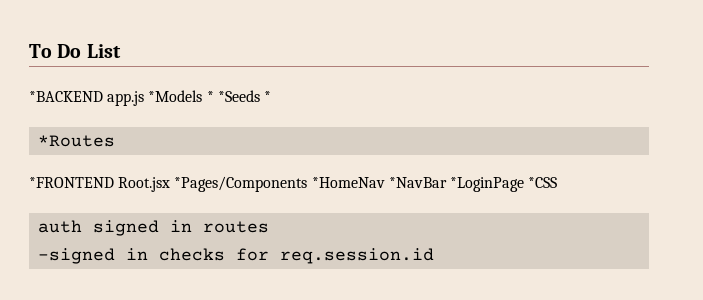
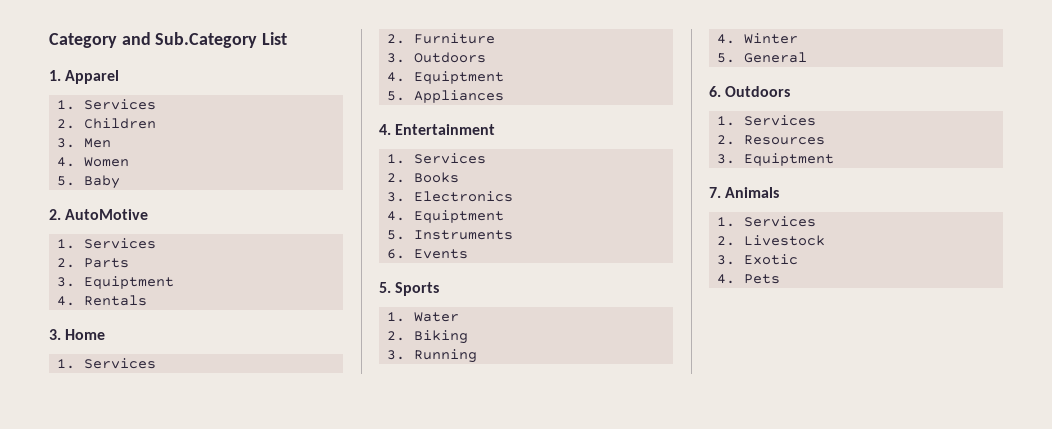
[29,44,121,58] [29,90,271,106] [38,135,116,147] [29,176,558,192] [38,220,270,236] [38,248,435,264] To Do List // *BACKEND app.js *Models * *Seeds * // *Routes // *FRONTEND Root.jsx *Pages/Components *HomeNav *NavBar *LoginPage *CSS // auth signed in routes // -signed in checks for req.session.id -> [49,32,288,48] [49,70,120,84] [56,99,156,110] [56,118,156,129] [56,138,111,148] [56,157,129,167] [56,175,120,189] [49,209,149,220] [56,238,156,249] [56,258,129,268] [56,276,174,289] [56,295,147,306] [49,329,106,340] [56,358,156,369] [386,33,495,44] [386,52,486,63] [386,71,504,84] [386,90,504,103] [379,124,496,135] [386,153,486,164] [386,172,459,183] [386,191,513,202] [386,210,504,223] [386,230,513,240] [386,249,468,259] [379,282,440,296] [386,312,459,322] [386,330,468,344] [386,349,477,363] [716,33,798,44] [716,52,807,63] [709,86,791,97] [716,115,816,126] [716,135,825,145] [716,153,834,166] [709,187,780,198] [716,216,816,227] [716,235,825,246] [716,254,798,265] [716,274,780,284] Category and Sub.Category List // 1. Apparel // 1. Services // 2. Children // 3. Men // 4. Women // 5. Baby // 2. AutoMotive // 1. Services // 2. Parts // 3. Equiptment // 4. Rentals // 3. Home // 1. Services // 2. Furniture // 3. Outdoors // 4. Equiptment // 5. Appliances // 4. Entertainment // 1. Services // 2. Books // 3. Electronics // 4. Equiptment // 5. Instruments // 6. Events // 5. Sports // 1. Water // 2. Biking // 3. Running // 4. Winter // 5. General // 6. Outdoors // 1. Services // 2. Resources // 3. Equiptment // 7. Animals // 1. Services // 2. Livestock // 3. Exotic // 4. Pets

